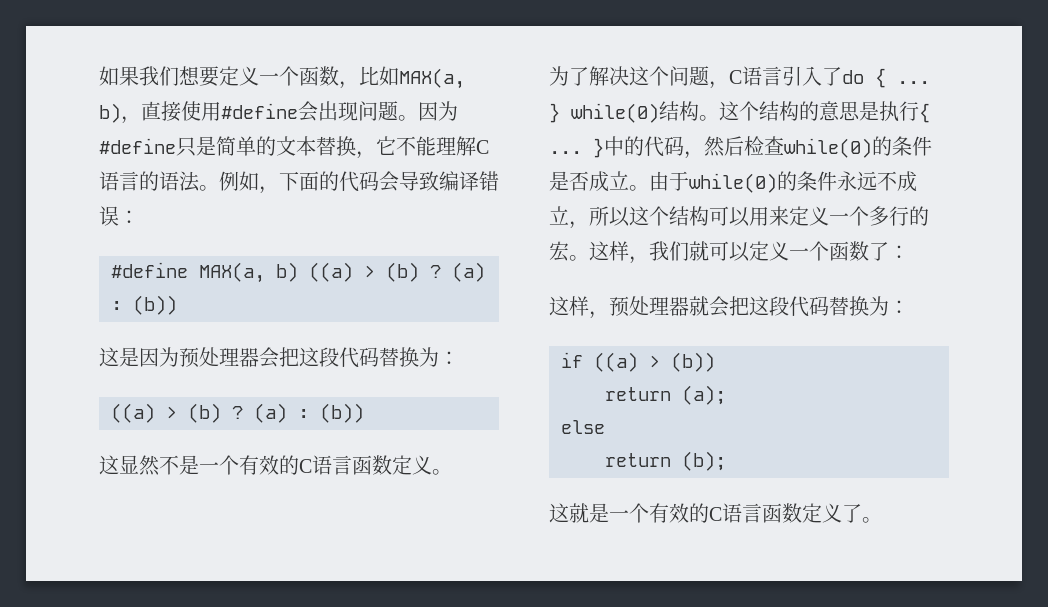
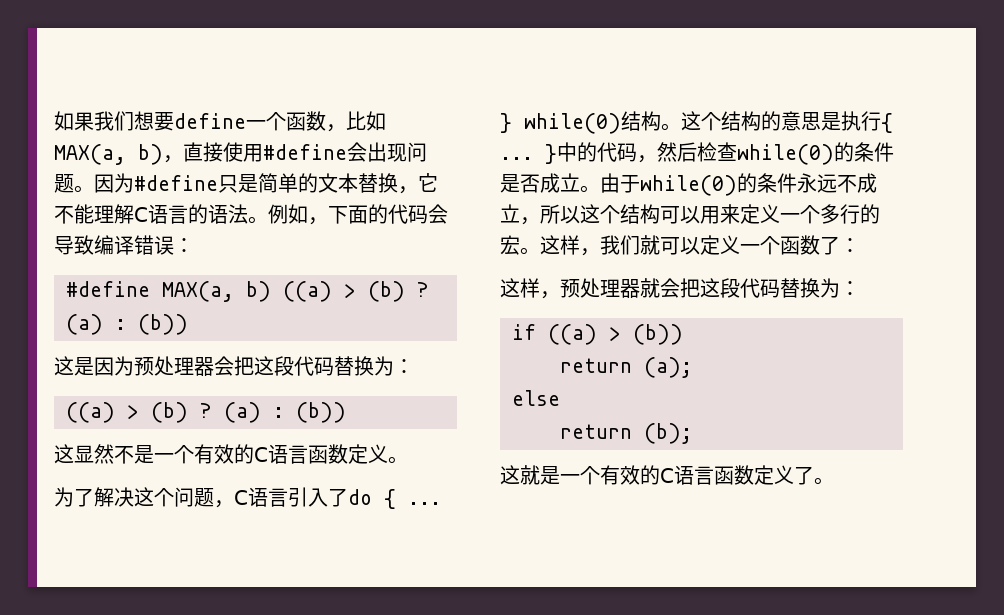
[219,66,259,86] 定义 -> [174,113,246,129] define

